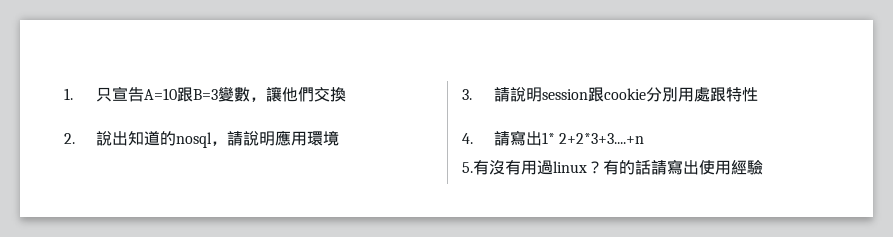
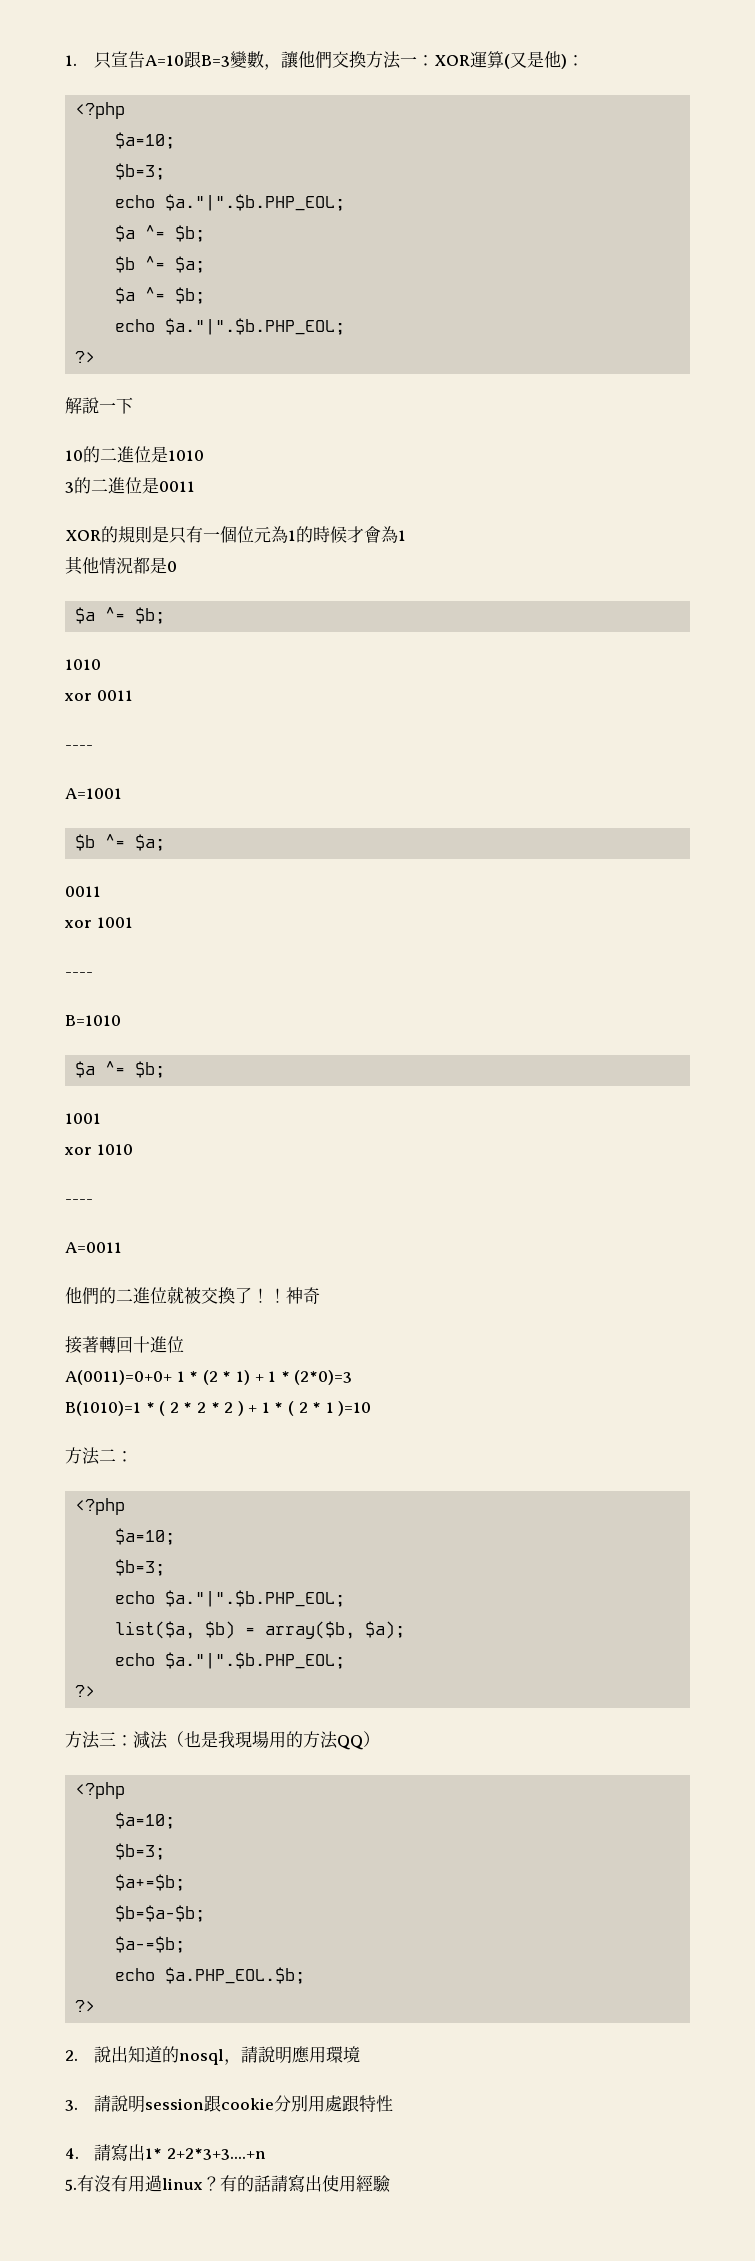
(346, 94) none -> [365,51,584,69] [75,102,126,119] [115,132,176,149] [115,163,166,180] [115,194,346,211] [115,225,206,242] [115,256,206,273] [115,287,206,304] [115,318,346,335] [75,351,96,363] [65,397,133,414] [65,446,204,463] [65,477,195,494] [65,526,406,544] [65,556,177,575] [75,607,166,624] [65,659,101,670] [64,690,133,701] [65,745,93,750] [65,788,122,799] [75,834,166,851] [65,886,101,897] [64,917,133,928] [65,972,93,977] [65,1015,121,1026] [75,1061,166,1078] [65,1113,101,1124] [64,1144,133,1155] [65,1199,93,1204] [65,1242,122,1253] [65,1286,320,1304] [65,1336,184,1354] [65,1370,353,1385] [65,1401,372,1416] [65,1447,133,1465] [75,1498,126,1515] [115,1528,176,1545] [115,1559,166,1576] [115,1590,346,1607] [115,1621,406,1639] [115,1652,346,1669] [75,1685,96,1697] [65,1731,380,1750] [75,1782,126,1799] [115,1812,176,1829] [115,1843,166,1860] [115,1874,186,1891] [115,1905,206,1922] [115,1936,186,1953] [115,1967,306,1984] [75,2000,96,2012] 方法一：XOR運算(又是他)： // <?php // $a=10; // $b=3; // echo $a."|".$b.PHP_EOL; // $a ^= $b; // $b ^= $a; // $a ^= $b; // echo $a."|".$b.PHP_EOL; // ?> // 解說一下 // 10的二進位是1010 // 3的二進位是0011 // XOR的規則是只有一個位元為1的時候才會為1 // 其他情況都是0 // $a ^= $b; // 1010 // xor 0011 // ---- // A=1001 // $b ^= $a; // 0011 // xor 1001 // ---- // B=1010 // $a ^= $b; // 1001 // xor 1010 // ---- // A=0011 // 他們的二進位就被交換了！！神奇 // 接著轉回十進位 // A(0011)=0+0+ 1 * (2 * 1) + 1 * (2*0)=3 // B(1010)=1 * ( 2 * 2 * 2 ) + 1 * ( 2 * 1 )=10 // 方法二： // <?php // $a=10; // $b=3; // echo $a."|".$b.PHP_EOL; // list($a, $b) = array($b, $a); // echo $a."|".$b.PHP_EOL; // ?> // 方法三：減法（也是我現場用的方法QQ） // <?php // $a=10; // $b=3; // $a+=$b; // $b=$a-$b; // $a-=$b; // echo $a.PHP_EOL.$b; // ?>

